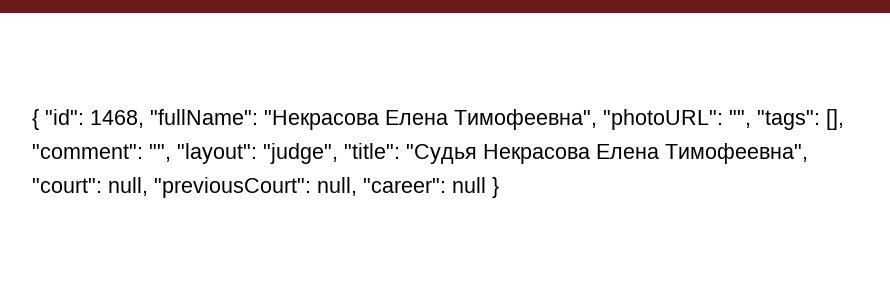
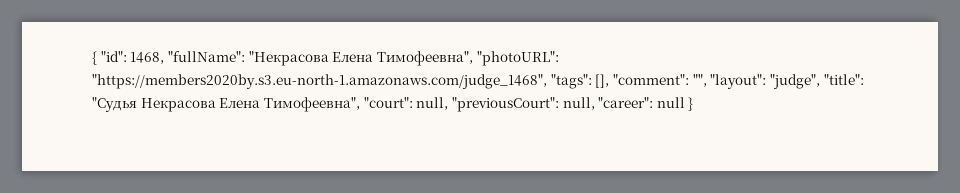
[729,110,751,128] "", -> [92,74,547,89] "https://members2020by.s3.eu-north-1.amazonaws.com/judge_1468",

